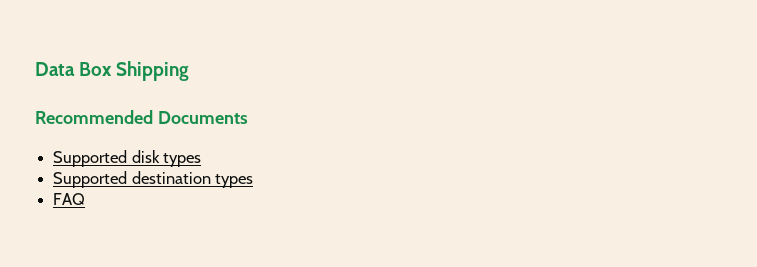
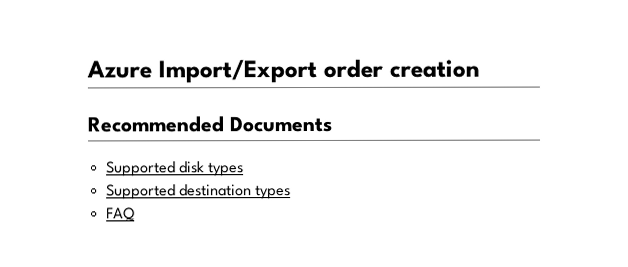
[35,61,190,81] Data Box Shipping -> [86,58,480,84] Azure Import/Export order creation

